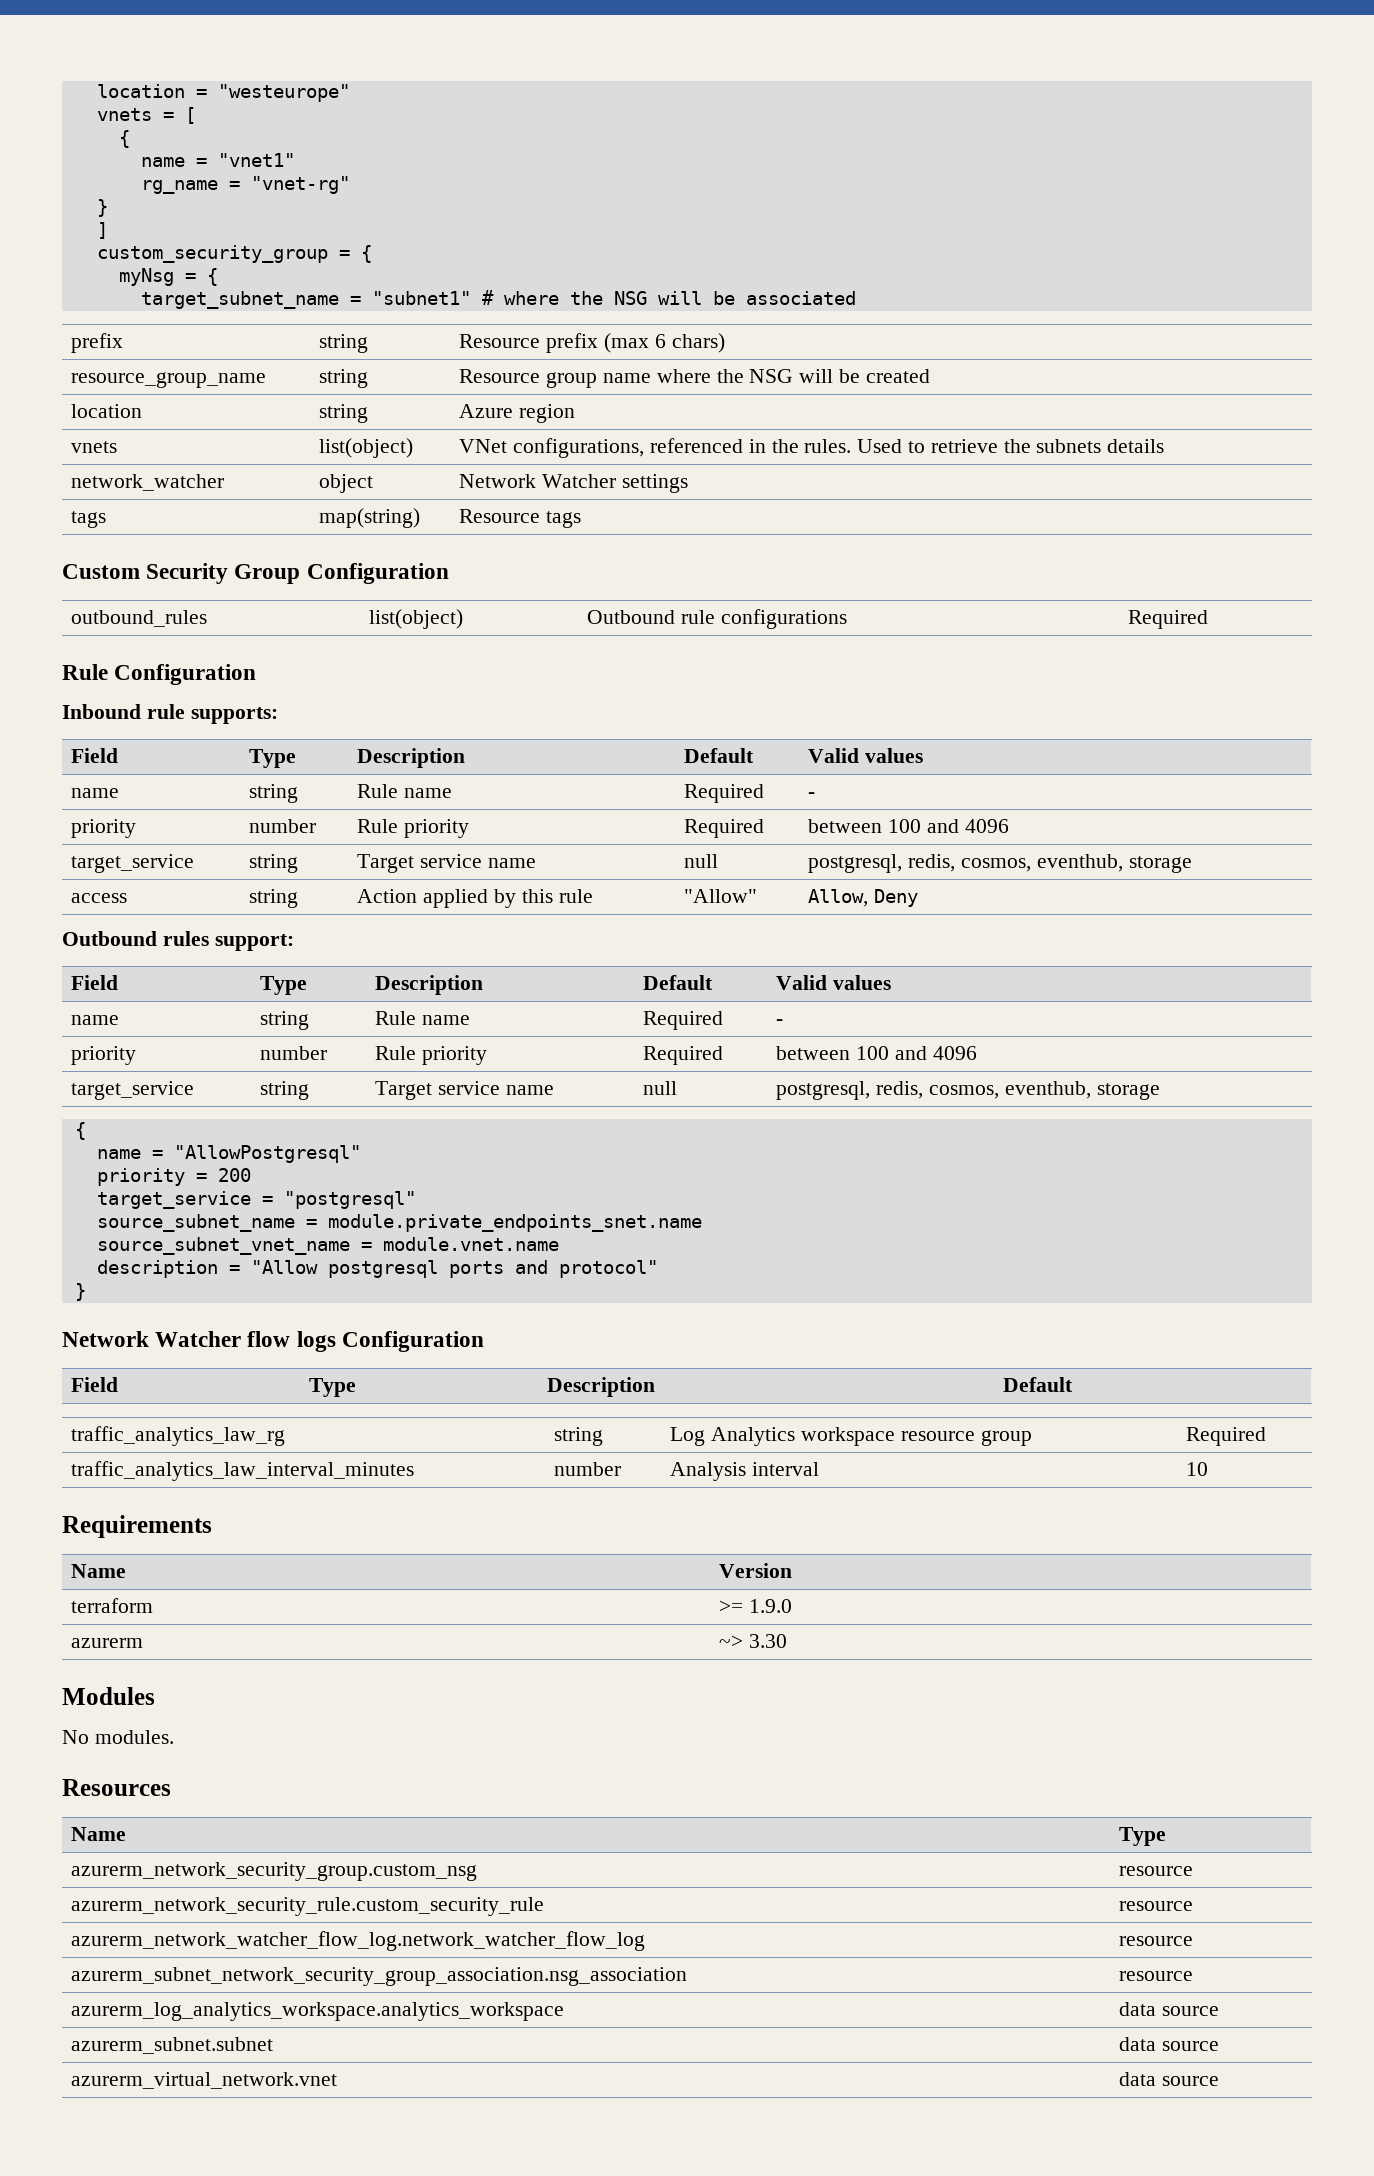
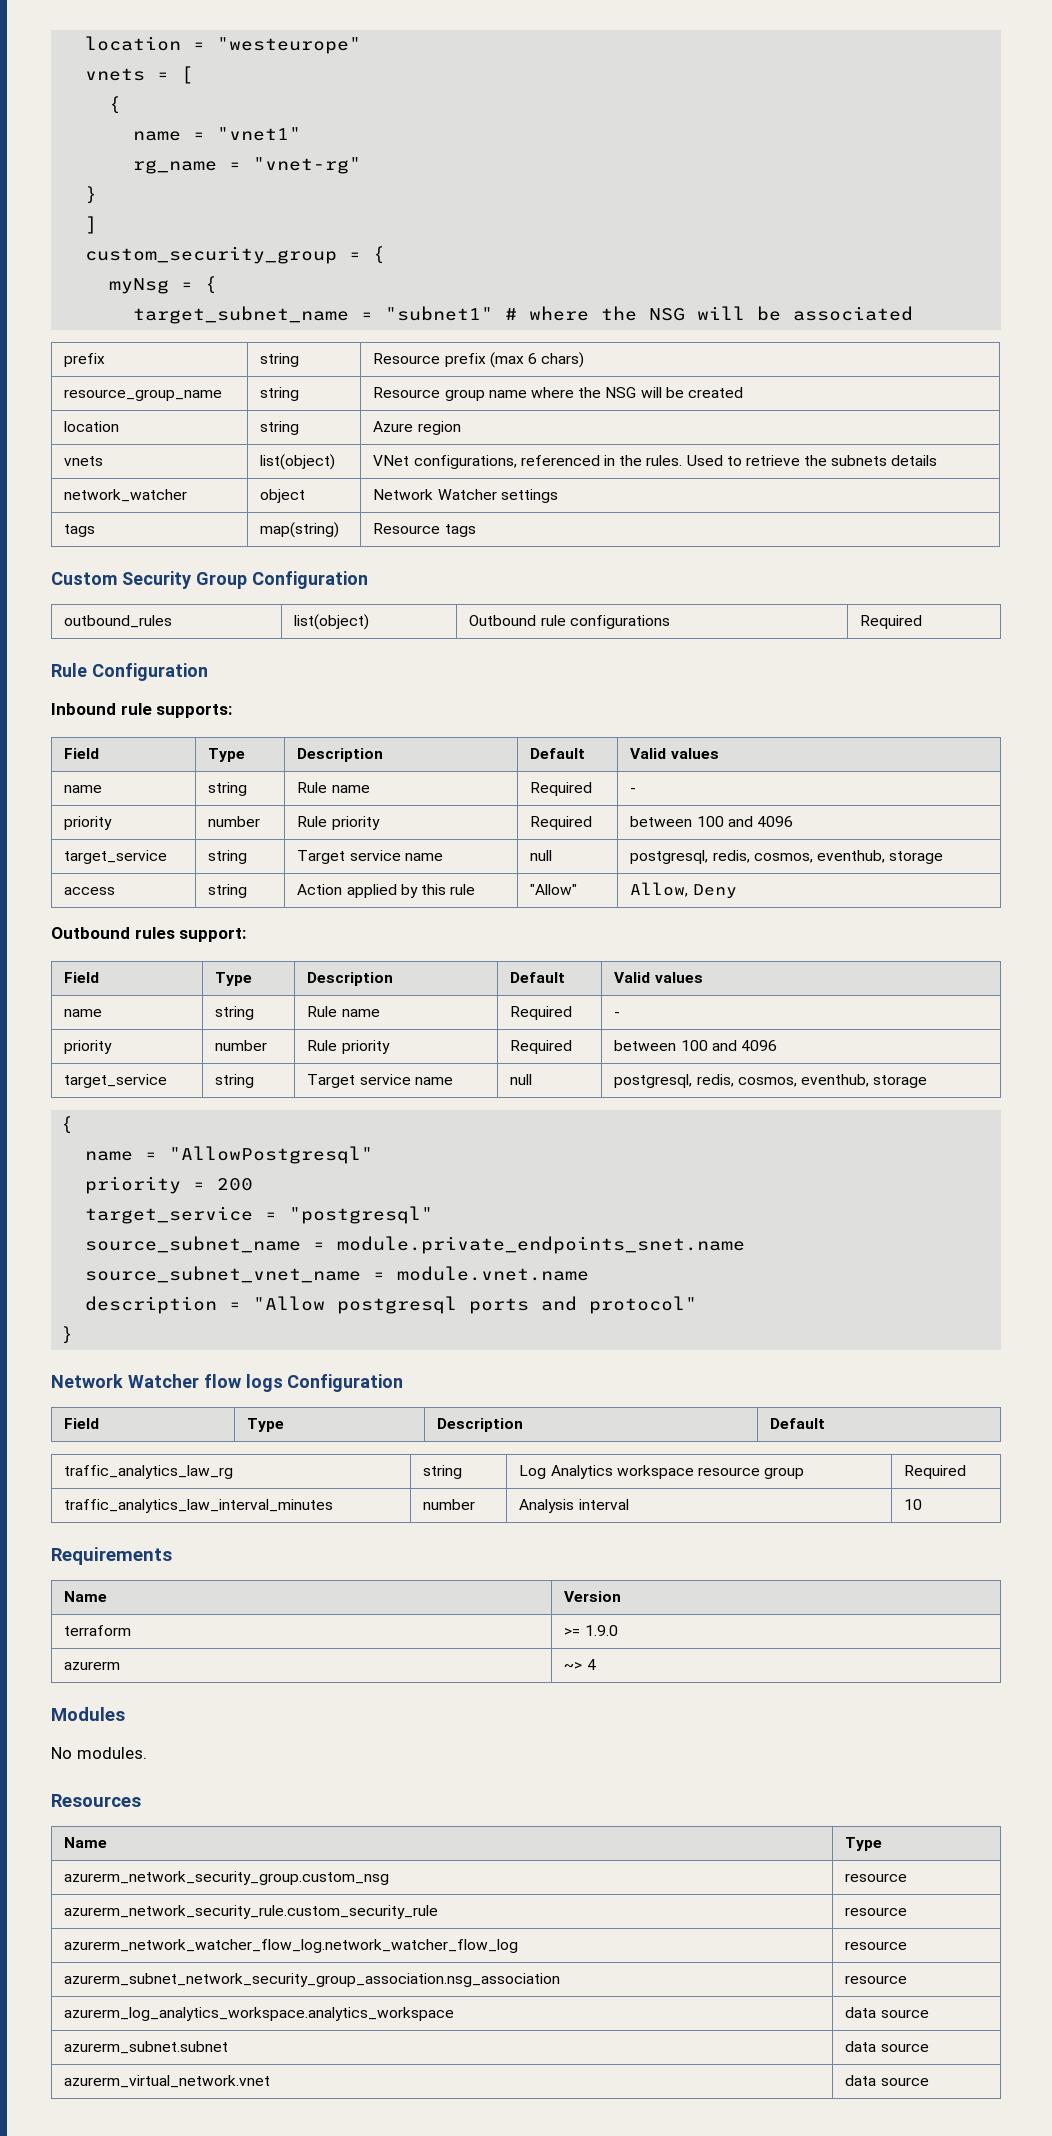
[749,1634,788,1648] 3.30 -> [586,1659,596,1670] 4

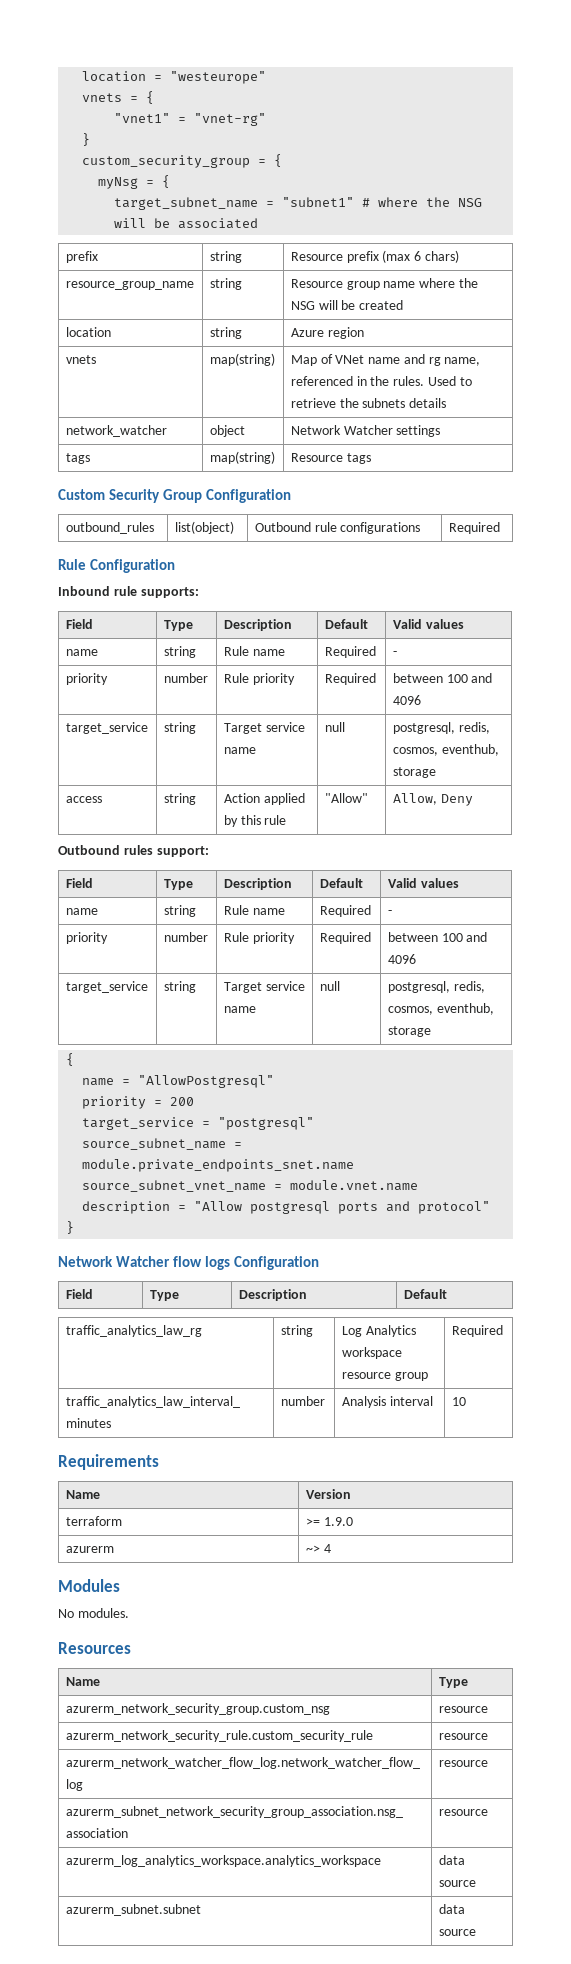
[181,66,194,84] [109,96,122,114] [133,131,206,141] [ // { // name = -> [146,91,155,104] { //
[133,160,218,174] // rg_name -> (171, 118) none
[85,216,98,234] // ] -> (91, 139) none
[260,454,336,470] [373,455,517,469] list(object) | VNet configurations, -> [209,353,275,366] [290,354,481,366] map(string) | Map of VNet name and rg name,
[64,2075,271,2088] [845,2075,929,2086] // azurerm_virtual_network.vnet | data source -> (476, 1932) none

